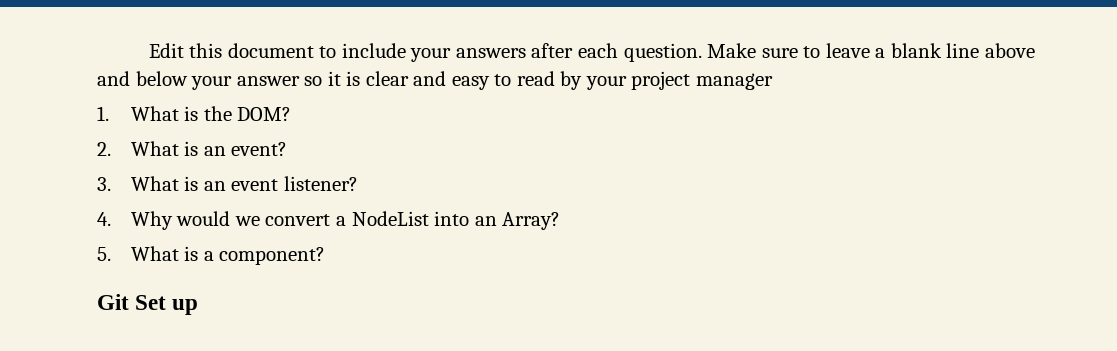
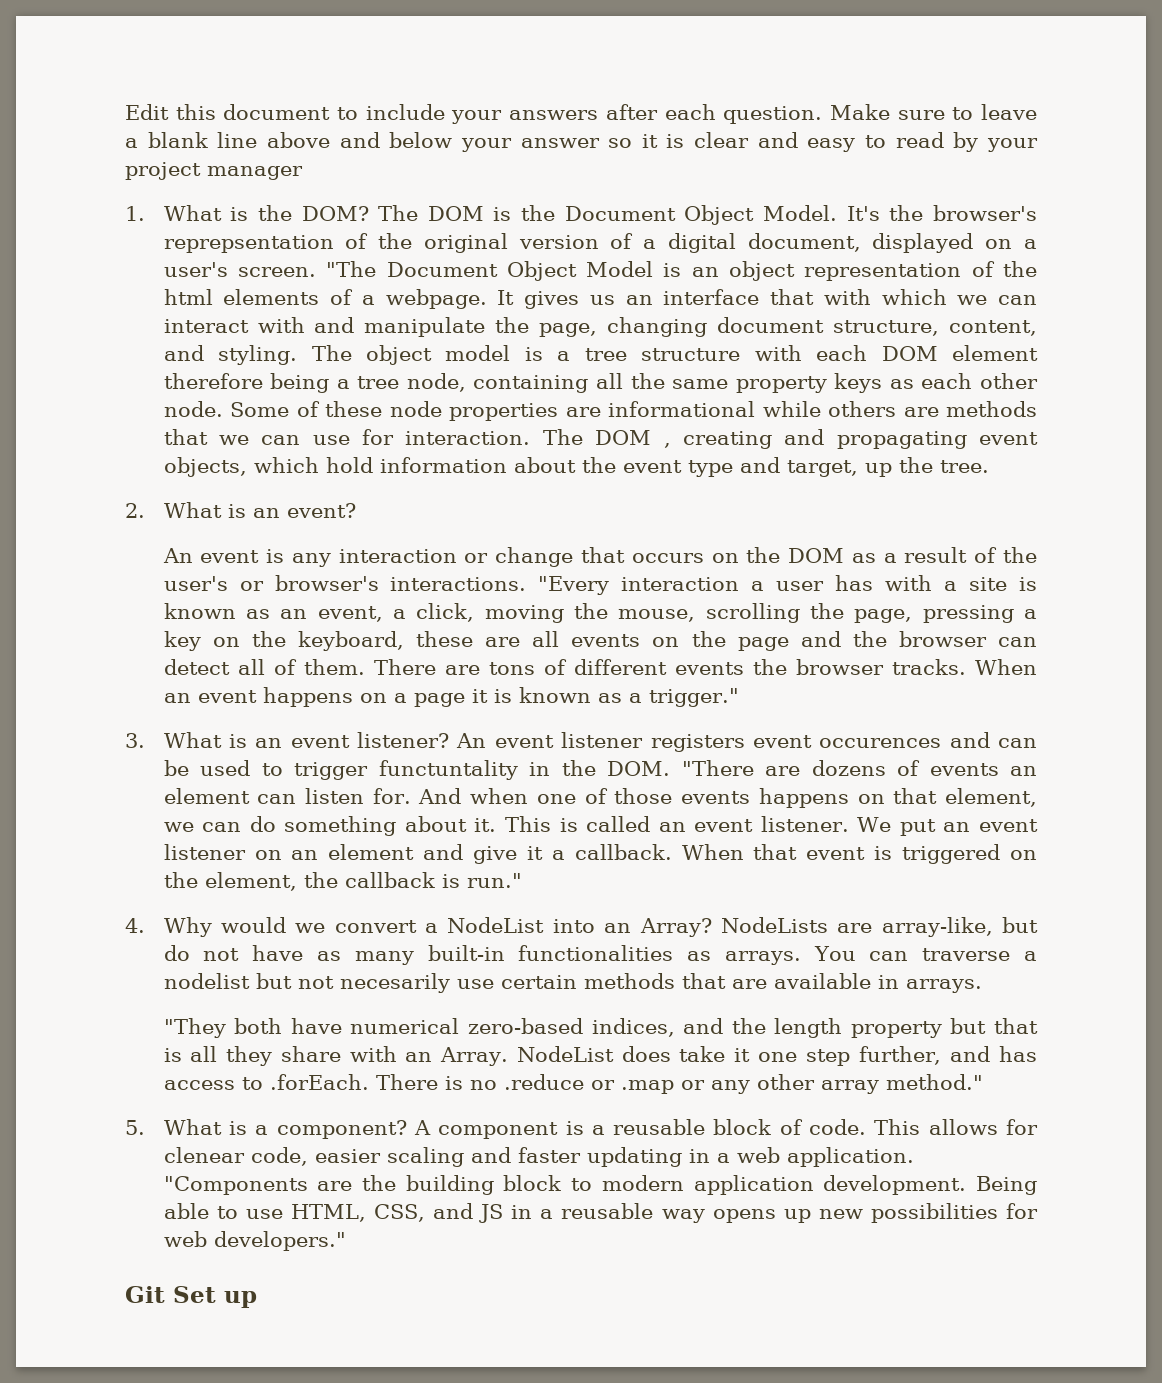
(292, 114) none -> [378,205,1037,225] [163,233,1037,253] [163,261,1037,281] [163,289,1038,309] [163,317,1037,337] [163,345,1038,365] [163,373,1038,393] [163,401,1037,421] [163,429,1038,449] [163,457,989,477] The DOM is the Document Object Model. It's the browser's reprepsentation of the original version of a digital document, displayed on a user's screen. "The Document Object Model is an object representation of the html elements of a webpage. It gives us an interface that with which we can interact with and manipulate the page, changing document structure, content, and styling. The object model is a tree structure with each DOM element therefore being a tree node, containing all the same property keys as each other node. Some of these node properties are informational while others are methods that we can use for interaction. The DOM , creating and propagating event objects, which hold information about the event type and target, up the tree.
(288, 149) none -> [162,547,1037,567] [163,575,1037,595] [163,603,1037,623] [163,631,1037,651] [163,659,1037,675] [163,687,739,707] // An event is any interaction or change that occurs on the DOM as a result of the user's or browser's interactions. "Every interaction a user has with a site is known as an event, a click, moving the mouse, scrolling the page, pressing a key on the keyboard, these are all events on the page and the browser can detect all of them. There are tons of different events the browser tracks. When an event happens on a page it is known as a trigger."
(359, 183) none -> [456,732,1037,752] [163,760,1038,780] [163,788,1037,808] [163,816,1038,836] [163,844,1037,864] [163,872,522,891] An event listener registers event occurences and can be used to trigger functuntality in the DOM. "There are dozens of events an element can listen for. And when one of those events happens on that element, we can do something about it. This is called an event listener. We put an event listener on an element and give it a callback. When that event is triggered on the element, the callback is run."
(561, 221) none -> [720,917,1038,937] [163,945,1037,965] [163,973,982,993] [163,1018,1038,1038] [163,1046,1038,1066] [163,1074,983,1094] NodeLists are array-like, but do not have as many built-in functionalities as arrays. You can traverse a nodelist but not necesarily use certain methods that are available in arrays. // "They both have numerical zero-based indices, and the length property but that is all they share with an Array. NodeList does take it one step further, and has access to .forEach. There is no .reduce or .map or any other array method."
(326, 256) none -> [413,1119,1038,1139] [163,1147,914,1167] [163,1175,1037,1195] [163,1203,1038,1223] [163,1231,346,1251] A component is a reusable block of code. This allows for clenear code, easier scaling and faster updating in a web application. "Components are the building block to modern application development. Being able to use HTML, CSS, and JS in a reusable way opens up new possibilities for web developers."

